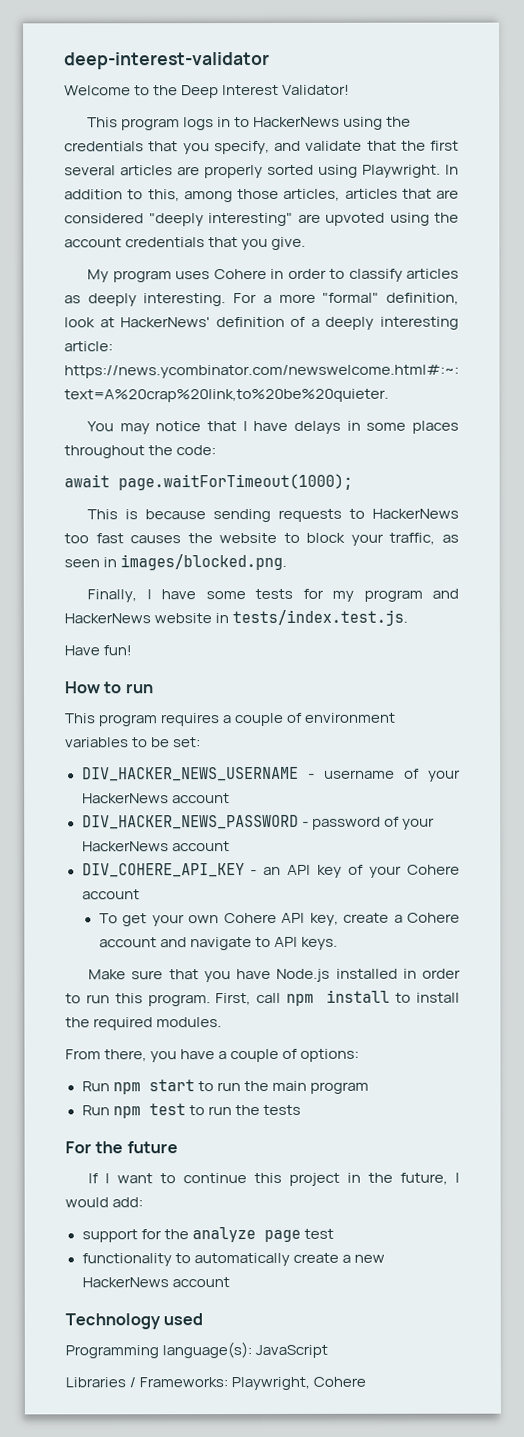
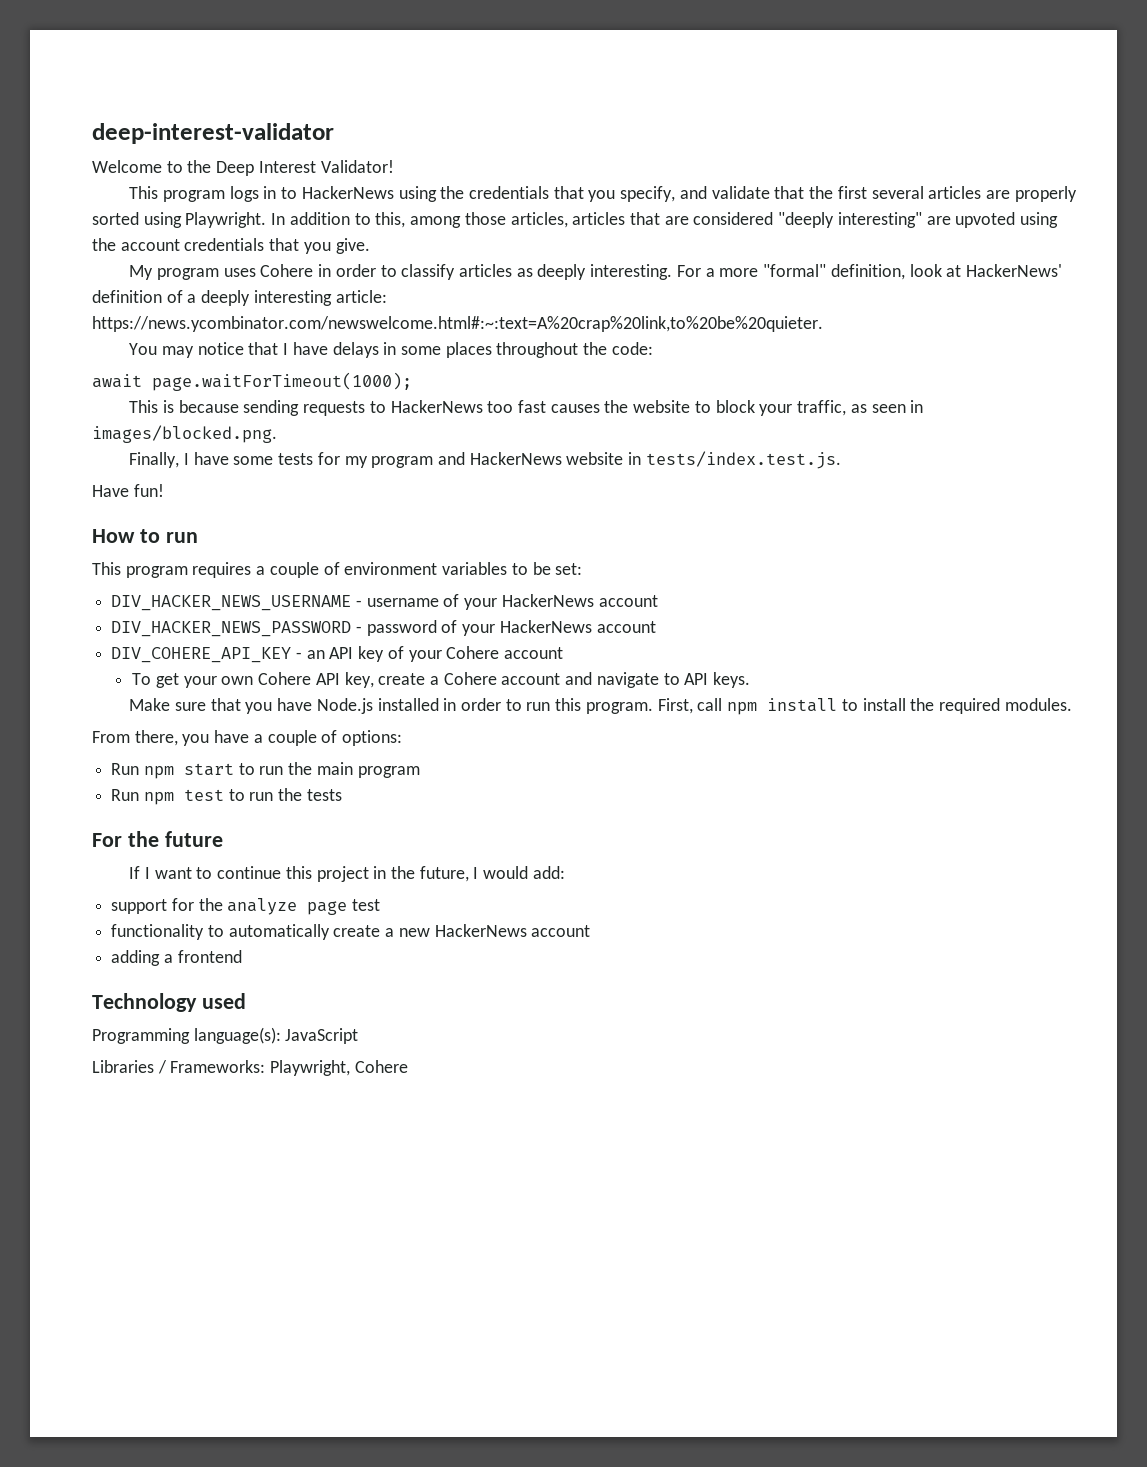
(230, 1282) none -> [111,950,242,966] // adding a frontend

